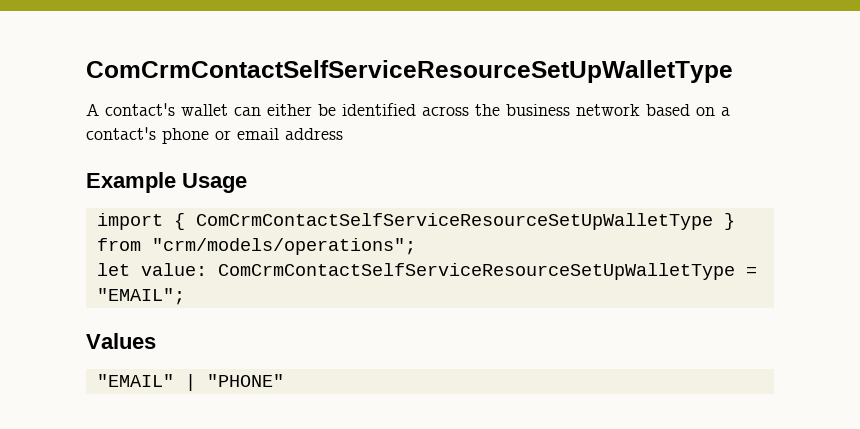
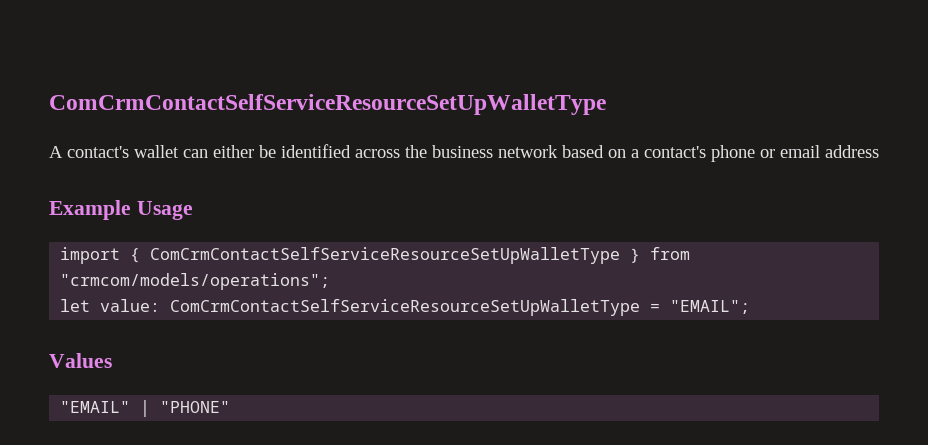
[151,238,416,255] "crm/models/operations"; -> [60,273,331,290] "crmcom/models/operations";

